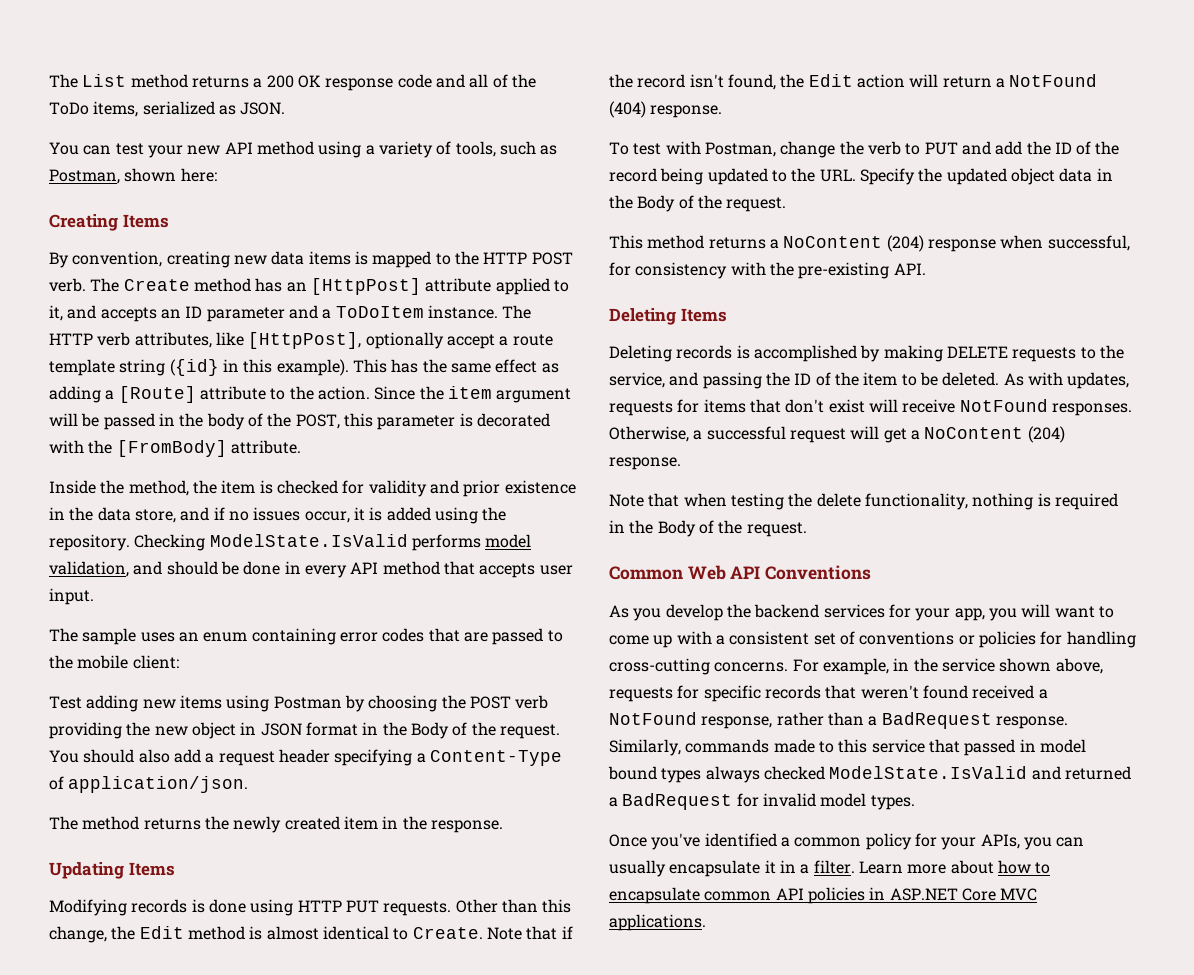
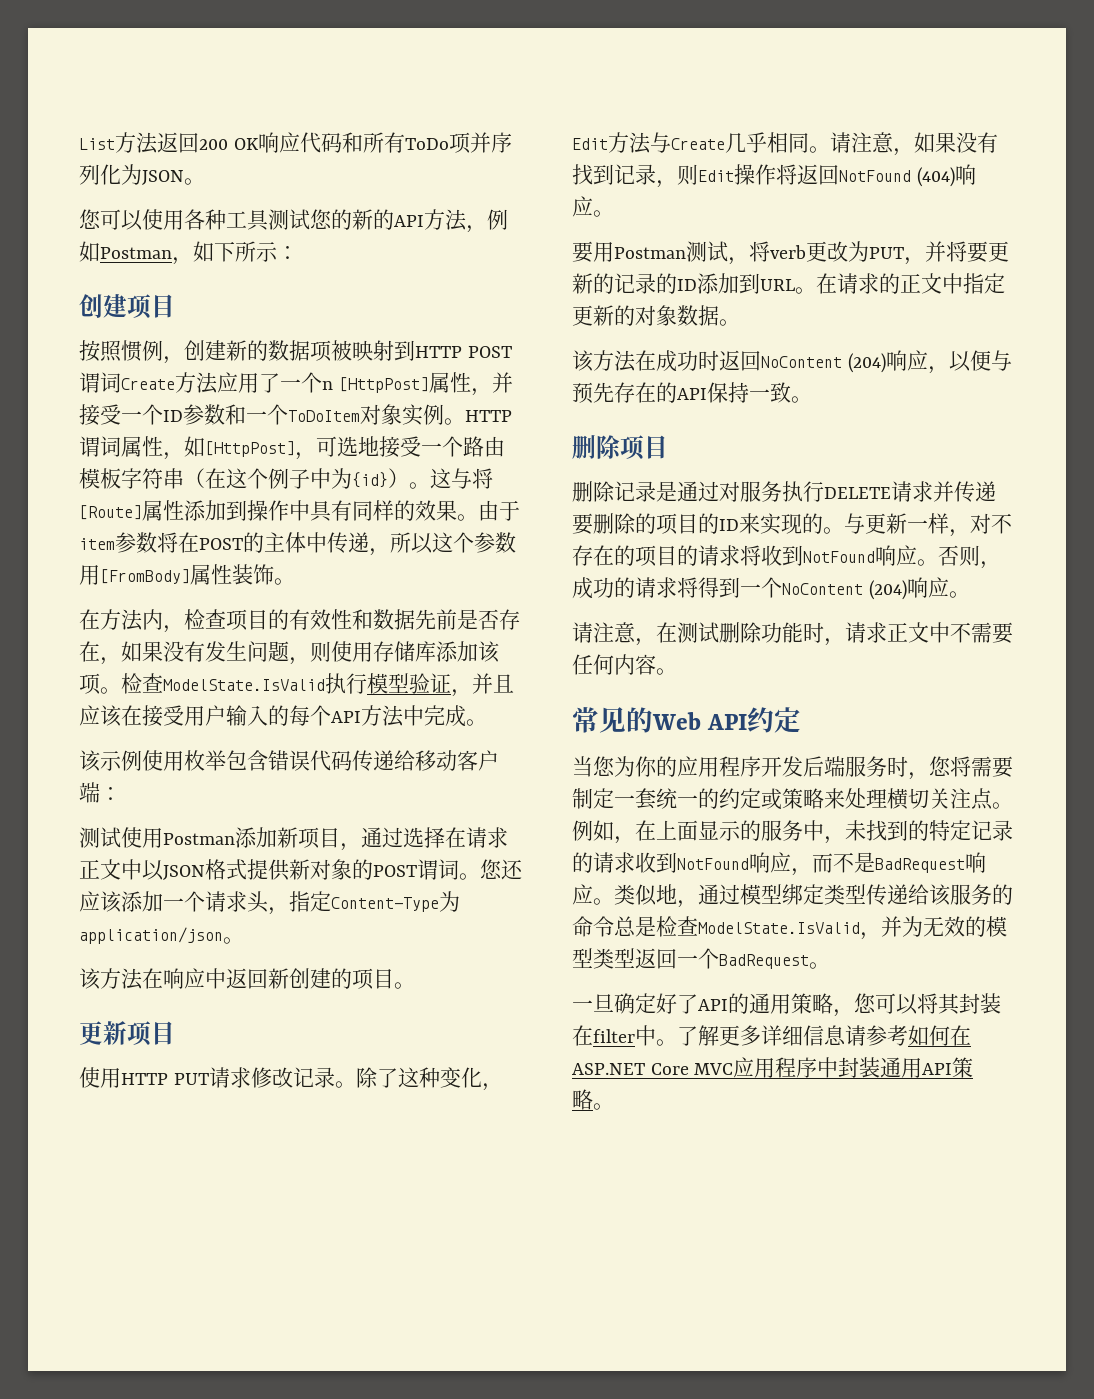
[49,74,536,91] [49,101,286,117] [49,141,558,158] [49,168,217,184] [49,214,169,231] [49,251,573,268] [49,278,569,295] [49,305,532,322] [49,332,553,349] [49,359,559,376] [49,386,572,403] [49,413,550,430] [49,440,301,457] [49,480,576,497] [49,507,507,524] [49,534,532,551] [49,561,573,578] [49,588,94,605] [49,628,563,645] [49,655,179,669] [49,695,549,712] [49,722,560,739] [49,749,562,766] [49,776,249,793] [49,816,503,833] [49,862,175,879] [49,899,572,916] [49,926,573,943] [609,74,1098,90] [609,101,723,118] [609,141,1120,158] [609,168,1113,185] [609,195,787,212] [609,235,1130,252] [609,262,926,279] [609,308,727,325] [609,345,1124,362] [609,372,1130,389] [609,399,1132,416] [609,426,1065,443] [609,457,681,470] [609,493,1118,510] [609,520,807,537] [609,565,872,580] [609,604,1114,621] [609,631,1136,648] [609,658,1103,675] [609,685,1048,702] [609,712,1068,729] [609,739,1086,756] [608,766,1131,783] [609,793,915,810] [609,833,1085,850] [609,860,1051,877] [609,887,1038,904] [609,914,706,931] The List method returns a 200 OK response code and all of the ToDo items, serialized as JSON. // You can test your new API method using a variety of tools, such as Postman, shown here: // Creating Items // By convention, creating new data items is mapped to the HTTP POST verb. The Create method has an [HttpPost] attribute applied to it, and accepts an ID parameter and a ToDoItem instance. The HTTP verb attributes, like [HttpPost], optionally accept a route template string ({id} in this example). This has the same effect as adding a [Route] attribute to the action. Since the item argument will be passed in the body of the POST, this parameter is decorated with the [FromBody] attribute. // Inside the method, the item is checked for validity and prior existence in the data store, and if no issues occur, it is added using the repository. Checking ModelState.IsValid performs model validation, and should be done in every API method that accepts user input. // The sample uses an enum containing error codes that are passed to the mobile client: // Test adding new items using Postman by choosing the POST verb providing the new object in JSON format in the Body of the request. You should also add a request header specifying a Content-Type of application/json. // The method returns the newly created item in the response. // Updating Items // Modifying records is done using HTTP PUT requests. Other than this change, the Edit method is almost identical to Create. Note that if the record isn't found, the Edit action will return a NotFound (404) response. // To test with Postman, change the verb to PUT and add the ID of the record being updated to the URL. Specify the updated object data in the Body of the request. // This method returns a NoContent (204) response when successful, for consistency with the pre-existing API. // Deleting Items // Deleting records is accomplished by making DELETE requests to the service, and passing the ID of the item to be deleted. As with updates, requests for items that don't exist will receive NotFound responses. Otherwise, a successful request will get a NoContent (204) response. // Note that when testing the delete functionality, nothing is required in the Body of the request. // Common Web API Conventions // As you develop the backend services for your app, you will want to come up with a consistent set of conventions or policies for handling cross-cutting concerns. For example, in the service shown above, requests for specific records that weren't found received a NotFound response, rather than a BadRequest response. Similarly, commands made to this service that passed in model bound types always checked ModelState.IsValid and returned a BadRequest for invalid model types. // Once you've identified a common policy for your APIs, you can usually encapsulate it in a filter. Learn more about how to encapsulate common API policies in ASP.NET Core MVC applications. -> [79,132,512,154] [79,164,205,185] [79,209,508,233] [79,241,298,265] [79,294,175,319] [79,340,512,364] [79,372,513,396] [79,404,512,426] [79,436,505,460] [79,468,493,489] [79,500,520,522] [79,532,516,556] [79,564,295,585] [79,609,520,633] [79,641,500,665] [79,673,514,697] [79,705,487,727] [79,750,499,772] [79,782,121,803] [79,827,508,851] [79,859,523,881] [79,891,460,915] [79,927,244,944] [79,968,415,990] [79,1021,175,1046] [79,1067,503,1091] [572,132,998,156] [572,164,976,188] [572,196,614,217] [572,241,1009,265] [572,273,1005,294] [572,305,740,326] [572,350,1012,374] [572,382,812,404] [572,435,668,460] [572,481,996,502] [572,513,1012,537] [572,545,1001,569] [572,577,970,600] [572,622,1013,646] [572,654,677,675] [572,707,802,733] [572,756,1013,780] [572,788,1013,810] [572,820,1013,844] [572,852,986,876] [572,884,1013,908] [572,916,1007,940] [572,948,830,969] [572,993,1001,1017] [572,1025,971,1046] [572,1057,974,1078] [572,1089,614,1110] List方法返回200 OK响应代码和所有ToDo项并序列化为JSON。 // 您可以使用各种工具测试您的新的API方法，例如Postman，如下所示： // 创建项目 // 按照惯例，创建新的数据项被映射到HTTP POST谓词Create方法应用了一个n [HttpPost]属性，并接受一个ID参数和一个ToDoItem对象实例。HTTP谓词属性，如[HttpPost]，可选地接受一个路由模板字符串（在这个例子中为{id}）。这与将[Route]属性添加到操作中具有同样的效果。由于item参数将在POST的主体中传递，所以这个参数用[FromBody]属性装饰。 // 在方法内，检查项目的有效性和数据先前是否存在，如果没有发生问题，则使用存储库添加该项。检查ModelState.IsValid执行模型验证，并且应该在接受用户输入的每个API方法中完成。 // 该示例使用枚举包含错误代码传递给移动客户端： // 测试使用Postman添加新项目，通过选择在请求正文中以JSON格式提供新对象的POST谓词。您还应该添加一个请求头，指定Content-Type为application/json。 // 该方法在响应中返回新创建的项目。 // 更新项目 // 使用HTTP PUT请求修改记录。除了这种变化，Edit方法与Create几乎相同。请注意，如果没有找到记录，则Edit操作将返回NotFound (404)响应。 // 要用Postman测试，将verb更改为PUT，并将要更新的记录的ID添加到URL。在请求的正文中指定更新的对象数据。 // 该方法在成功时返回NoContent (204)响应，以便与预先存在的API保持一致。 // 删除项目 // 删除记录是通过对服务执行DELETE请求并传递要删除的项目的ID来实现的。与更新一样，对不存在的项目的请求将收到NotFound响应。否则，成功的请求将得到一个NoContent (204)响应。 // 请注意，在测试删除功能时，请求正文中不需要任何内容。 // 常见的Web API约定 // 当您为你的应用程序开发后端服务时，您将需要制定一套统一的约定或策略来处理横切关注点。例如，在上面显示的服务中，未找到的特定记录的请求收到NotFound响应，而不是BadRequest响应。类似地，通过模型绑定类型传递给该服务的命令总是检查ModelState.IsValid，并为无效的模型类型返回一个BadRequest。 // 一旦确定好了API的通用策略，您可以将其封装在filter中。了解更多详细信息请参考如何在ASP.NET Core MVC应用程序中封装通用API策略。

